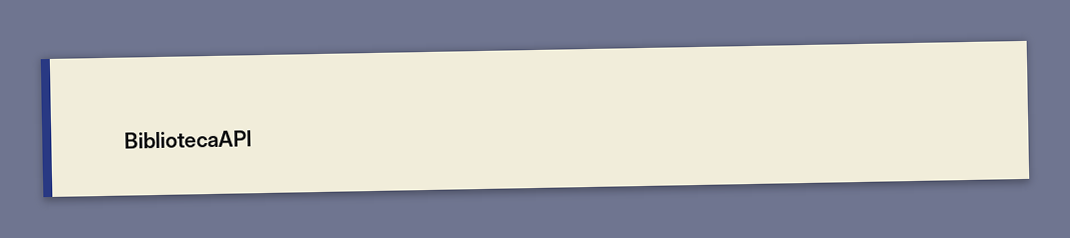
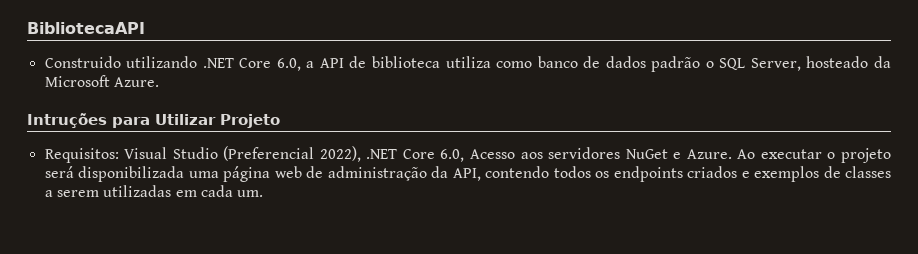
(252, 139) none -> [44,56,891,72] [44,75,159,87] [27,113,280,128] [44,146,891,163] [44,166,892,182] [44,185,264,197] // Construido utilizando .NET Core 6.0, a API de biblioteca utiliza como banco de dados padrão o SQL Server, hosteado da Microsoft Azure. // Intruções para Utilizar Projeto // Requisitos: Visual Studio (Preferencial 2022), .NET Core 6.0, Acesso aos servidores NuGet e Azure. Ao executar o projeto será disponibilizada uma página web de administração da API, contendo todos os endpoints criados e exemplos de classes a serem utilizadas em cada um.

